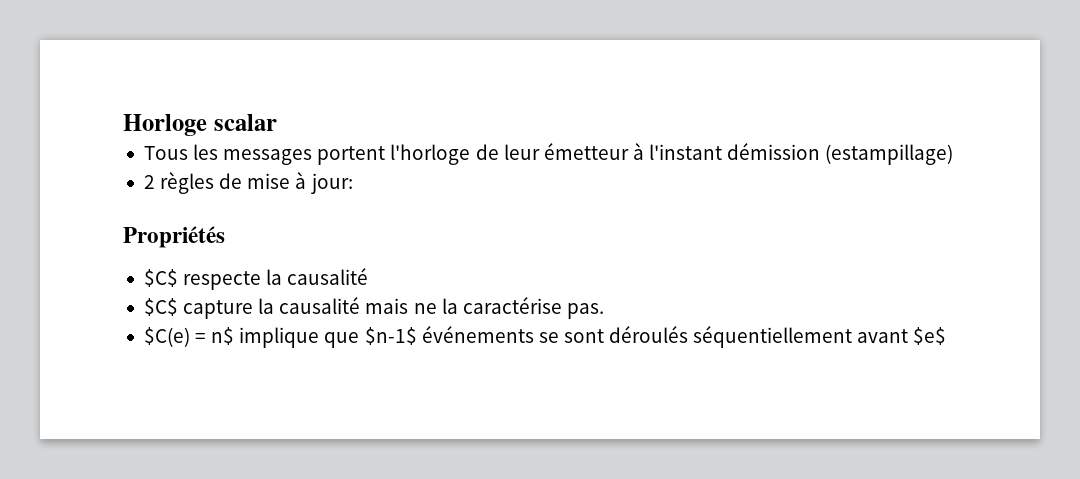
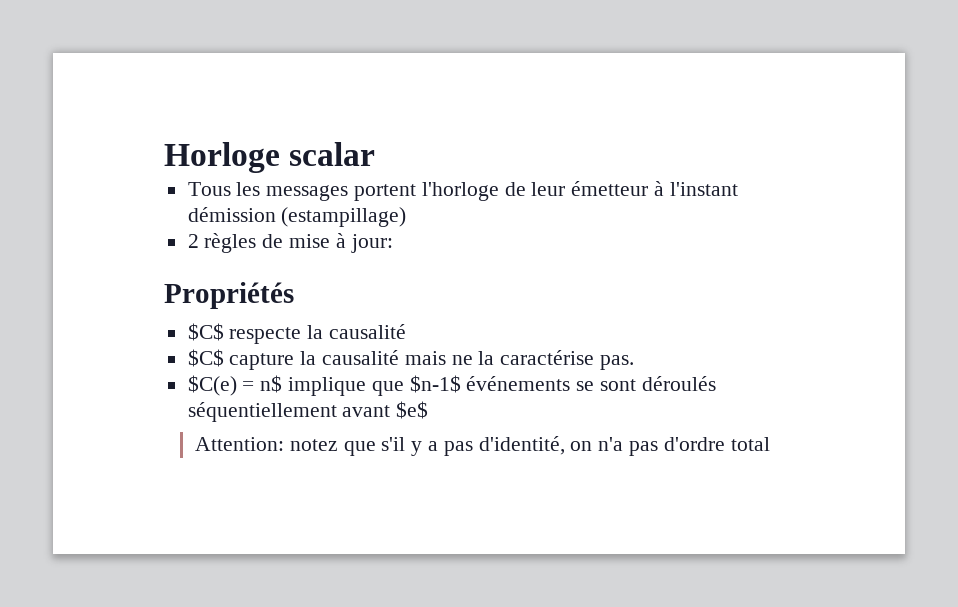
(947, 336) none -> [194,436,770,456] // Attention: notez que s'il y a pas d'identité, on n'a pas d'ordre total

